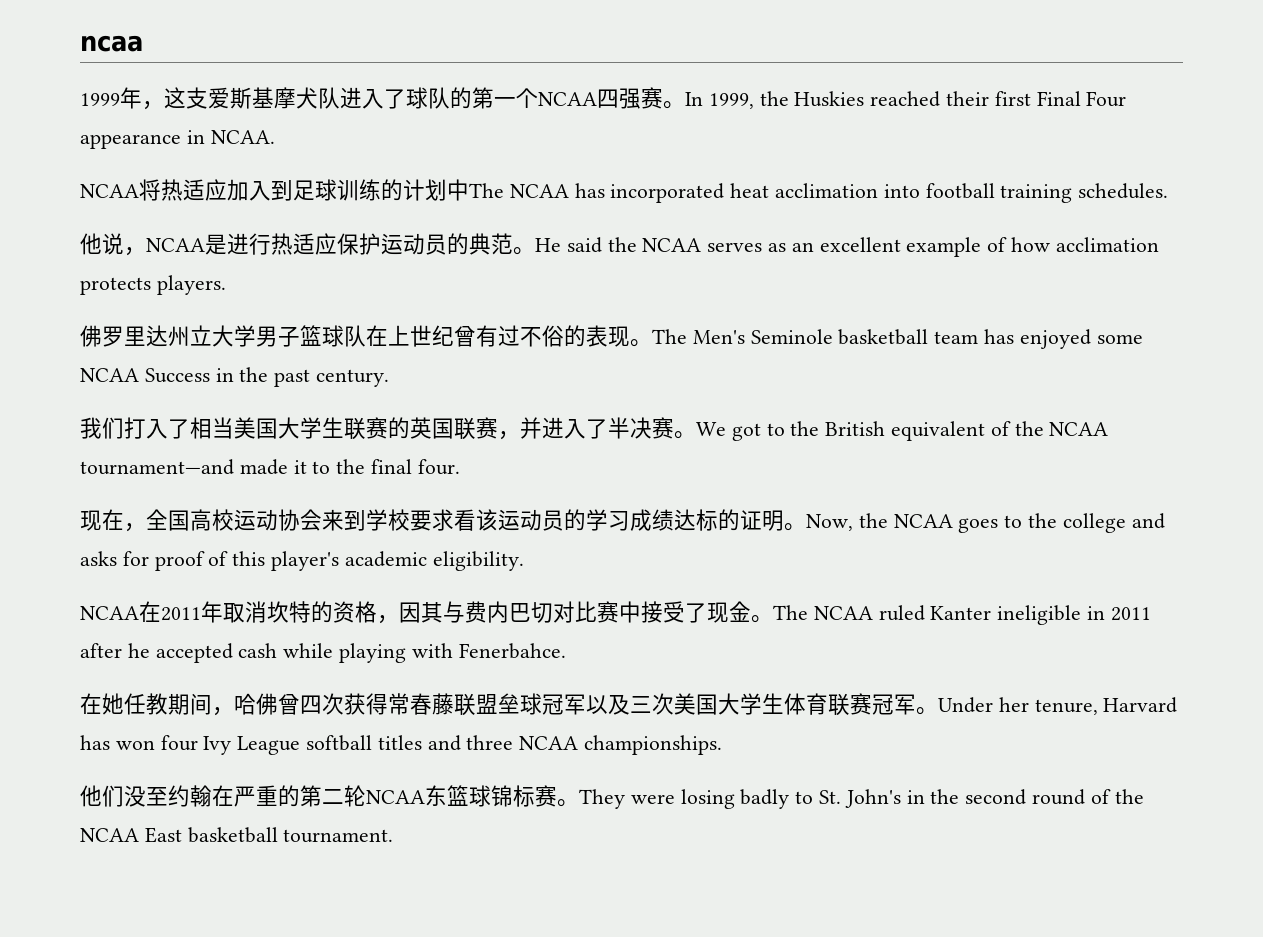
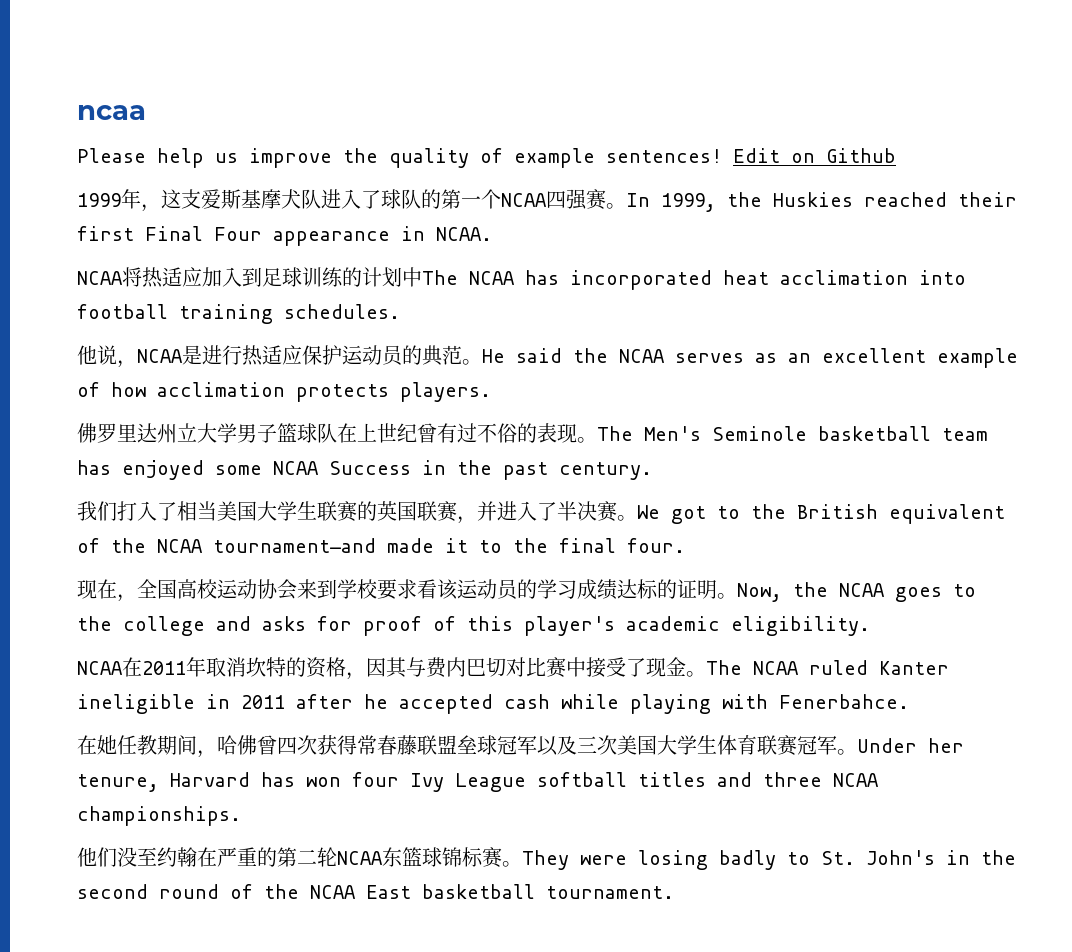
(143, 43) none -> [77,148,896,168] // Please help us improve the quality of example sentences! Edit on Github

